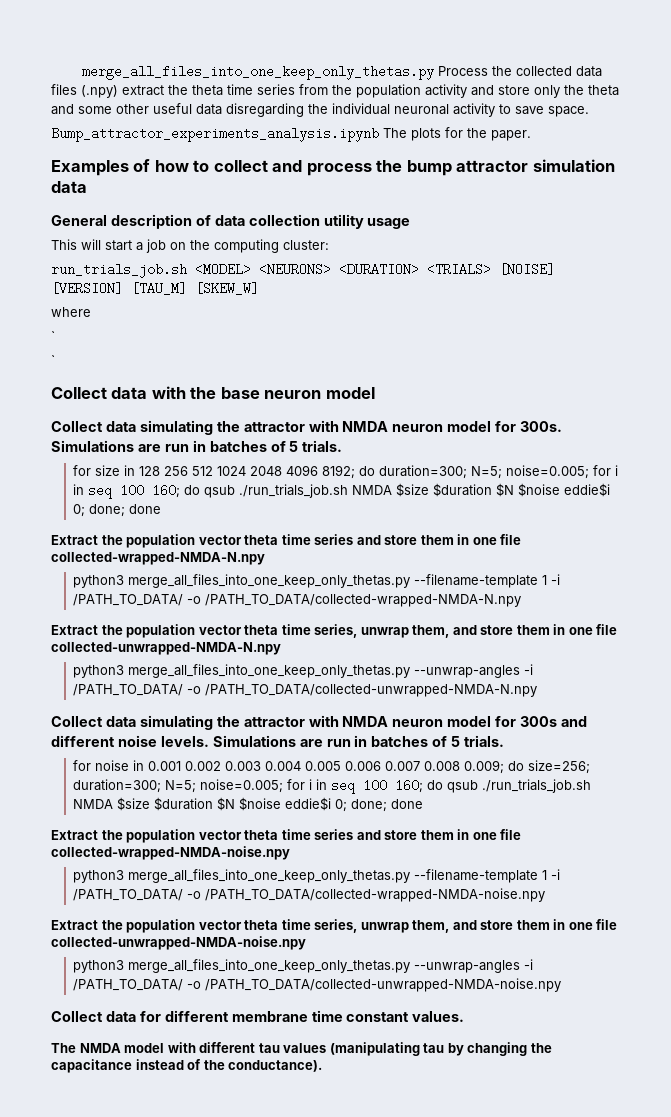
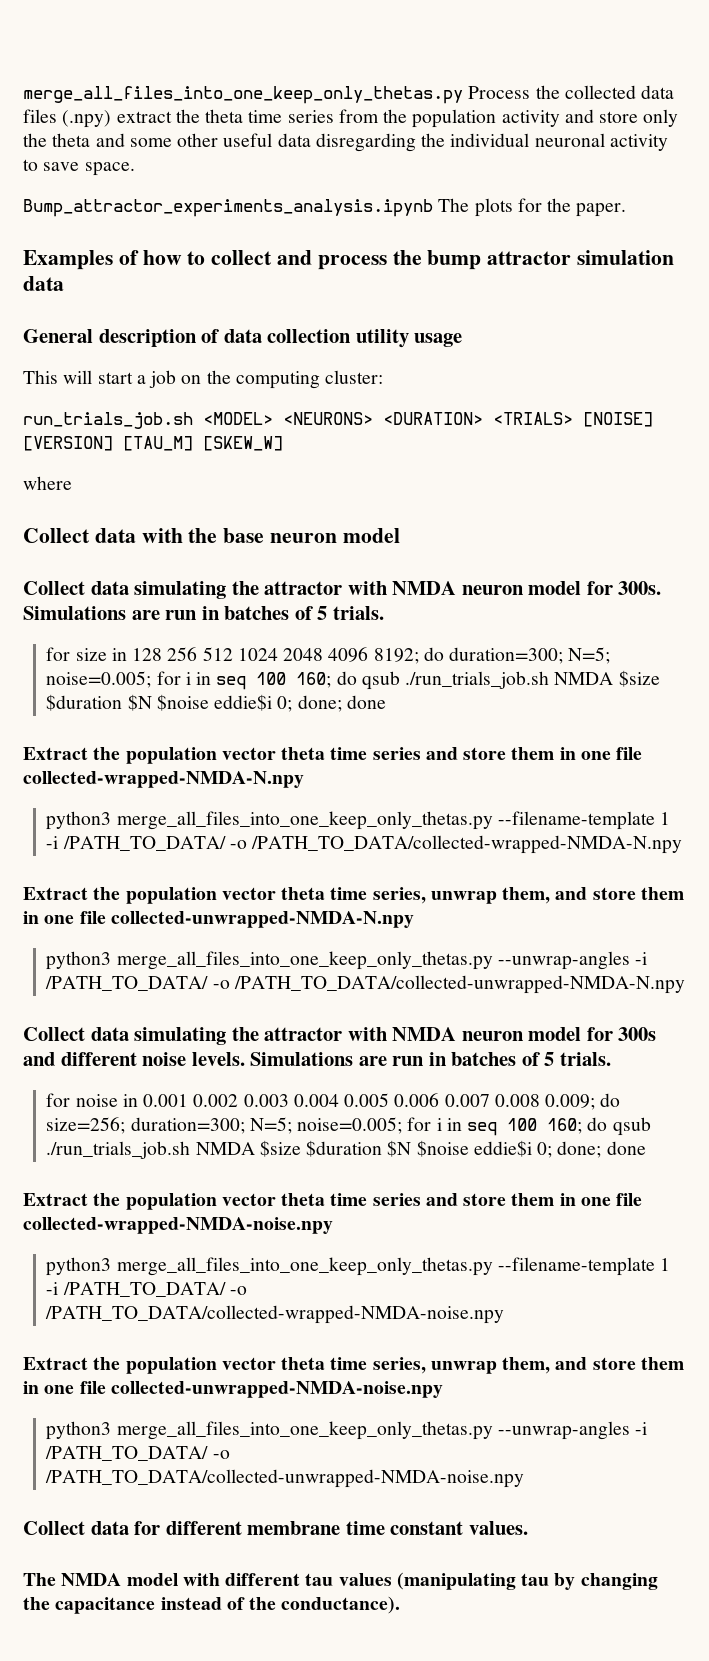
[51,331,55,341] [51,355,55,365] // ` // ` -> (72, 483) none

